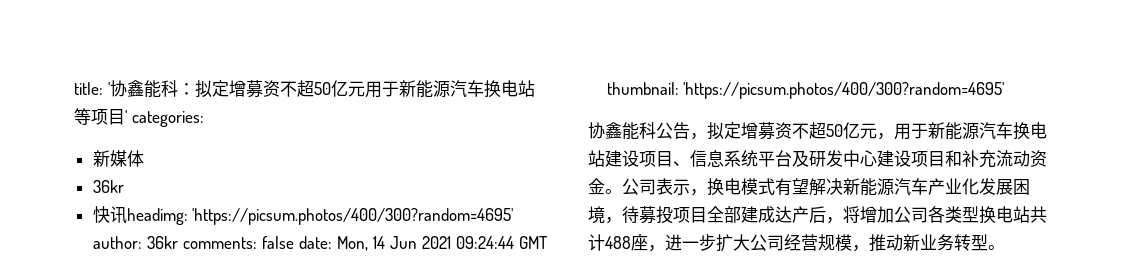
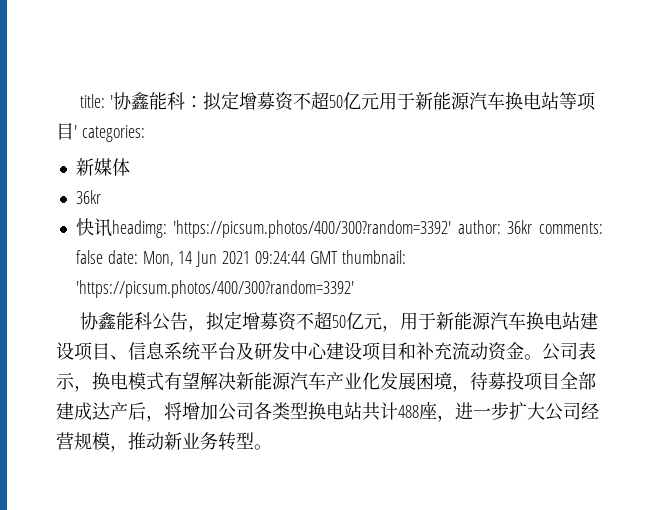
[192,208,514,225] 'https://picsum.photos/400/300?random=4695' -> [173,220,452,238] 'https://picsum.photos/400/300?random=3392'
[683,82,1005,99] 'https://picsum.photos/400/300?random=4695' -> [75,280,354,298] 'https://picsum.photos/400/300?random=3392'

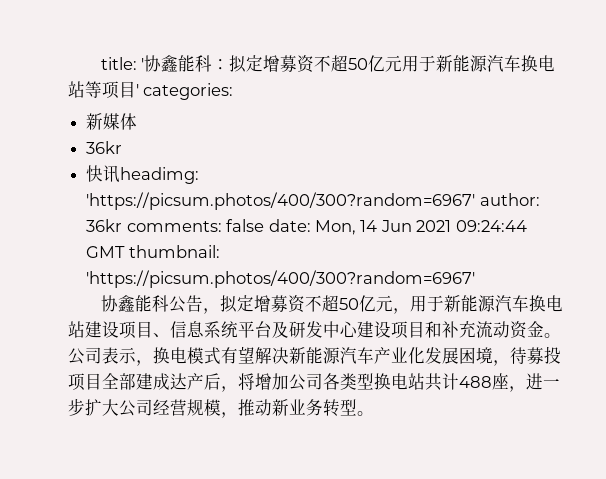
[173,220,452,238] 'https://picsum.photos/400/300?random=3392' -> [86,192,476,210] 'https://picsum.photos/400/300?random=6967'
[75,280,354,298] 'https://picsum.photos/400/300?random=3392' -> [86,270,476,288] 'https://picsum.photos/400/300?random=6967'

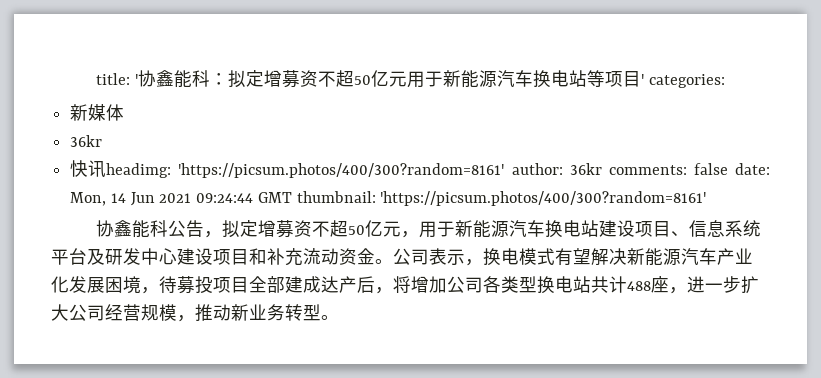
[86,192,476,210] 'https://picsum.photos/400/300?random=6967' -> [178,163,505,178] 'https://picsum.photos/400/300?random=8161'
[86,270,476,288] 'https://picsum.photos/400/300?random=6967' -> [380,191,707,206] 'https://picsum.photos/400/300?random=8161'

